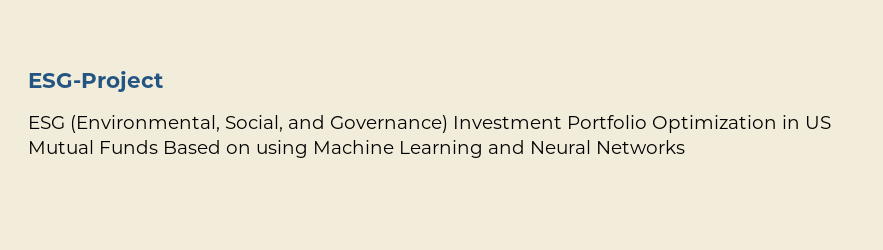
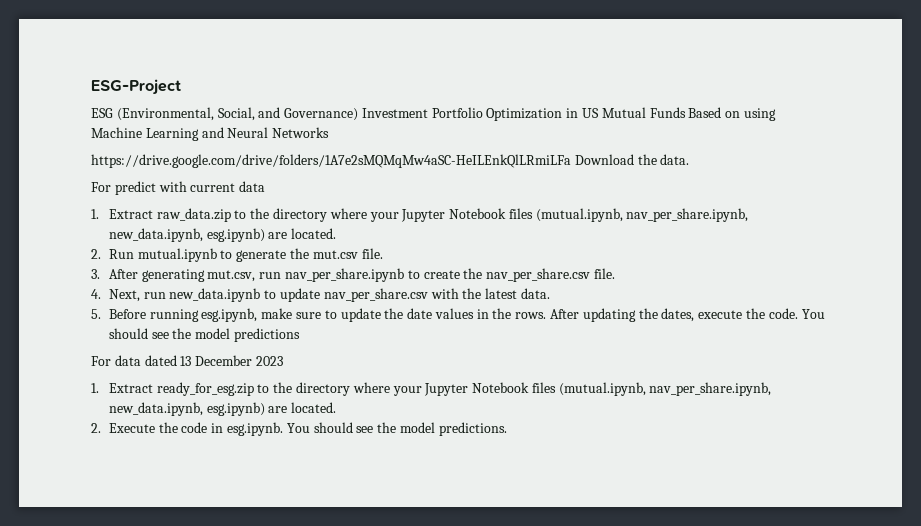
(685, 147) none -> [91,154,690,168] [91,181,266,195] [91,208,749,222] [108,228,337,242] [91,248,383,262] [91,268,615,282] [91,288,550,302] [91,308,825,322] [108,328,301,342] [91,355,283,366] [91,382,772,396] [108,402,337,416] [91,422,507,436] // https://drive.google.com/drive/folders/1A7e2sMQMqMw4aSC-HeILEnkQlLRmiLFa Download the data. // For predict with current data // 1. Extract raw_data.zip to the directory where your Jupyter Notebook files (mutual.ipynb, nav_per_share.ipynb, new_data.ipynb, esg.ipynb) are located. // 2. Run mutual.ipynb to generate the mut.csv file. // 3. After generating mut.csv, run nav_per_share.ipynb to create the nav_per_share.csv file. // 4. Next, run new_data.ipynb to update nav_per_share.csv with the latest data. // 5. Before running esg.ipynb, make sure to update the date values in the rows. After updating the dates, execute the code. You should see the model predictions // For data dated 13 December 2023 // 1. Extract ready_for_esg.zip to the directory where your Jupyter Notebook files (mutual.ipynb, nav_per_share.ipynb, new_data.ipynb, esg.ipynb) are located. // 2. Execute the code in esg.ipynb. You should see the model predictions.

